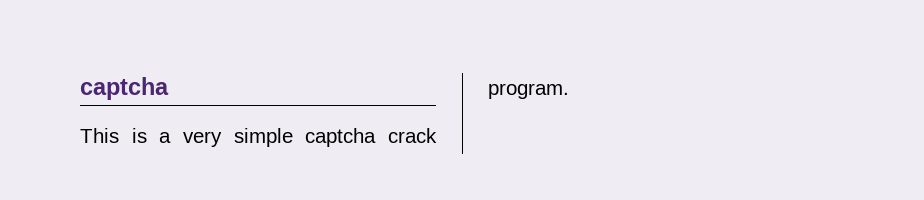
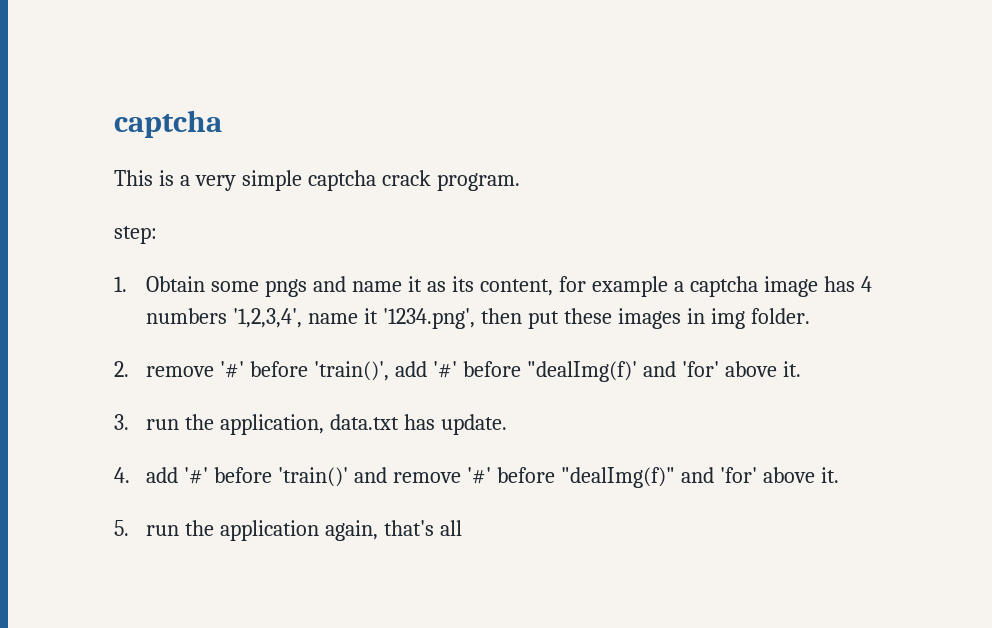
(569, 91) none -> [114,226,157,244] [114,276,872,297] [146,308,810,329] [114,361,801,382] [114,414,508,435] [114,467,839,488] [114,520,463,541] // step: // 1. Obtain some pngs and name it as its content, for example a captcha image has 4 numbers '1,2,3,4', name it '1234.png', then put these images in img folder. // 2. remove '#' before 'train()', add '#' before "dealImg(f)' and 'for' above it. // 3. run the application, data.txt has update. // 4. add '#' before 'train()' and remove '#' before "dealImg(f)" and 'for' above it. // 5. run the application again, that's all

